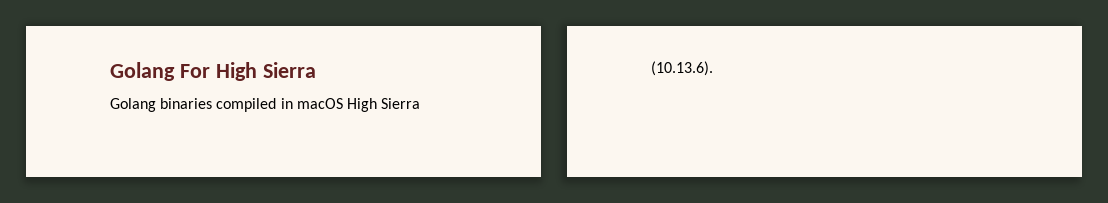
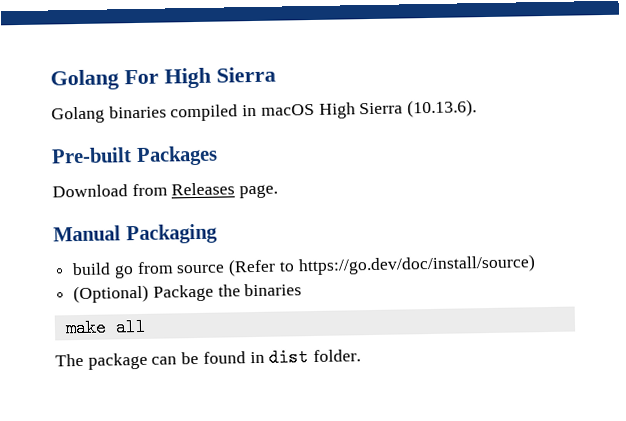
(713, 68) none -> [51,145,218,167] [52,182,279,199] [53,223,218,245] [72,254,536,279] [73,283,303,304] [64,317,147,338] [55,348,362,370] // Pre-built Packages // Download from Releases page. // Manual Packaging // build go from source (Refer to https://go.dev/doc/install/source) // (Optional) Package the binaries // make all // The package can be found in dist folder.

